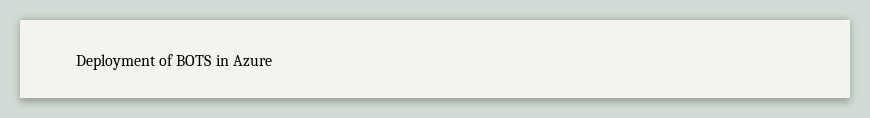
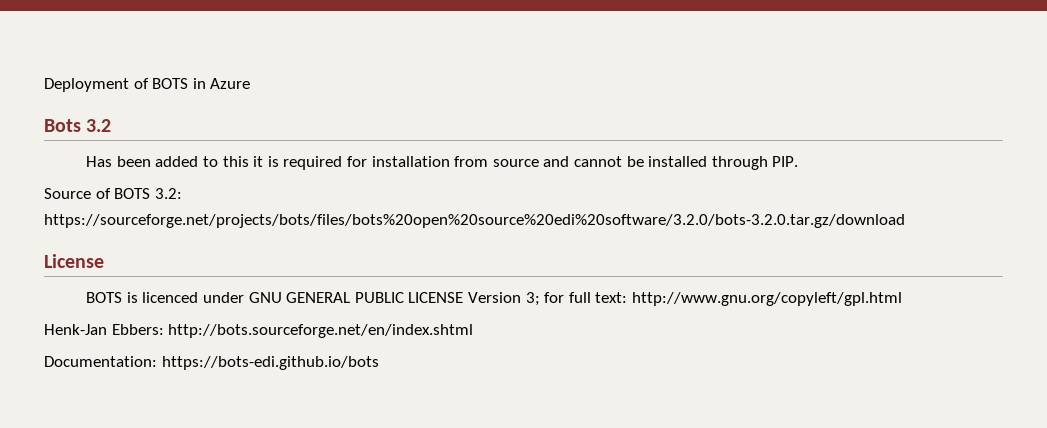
(272, 61) none -> [44,119,112,132] [86,156,799,170] [44,188,182,199] [44,214,905,228] [44,254,104,268] [86,292,902,306] [44,324,474,338] [44,356,379,370] // Bots 3.2 // Has been added to this it is required for installation from source and cannot be installed through PIP. // Source of BOTS 3.2: https://sourceforge.net/projects/bots/files/bots%20open%20source%20edi%20software/3.2.0/bots-3.2.0.tar.gz/download // License // BOTS is licenced under GNU GENERAL PUBLIC LICENSE Version 3; for full text: http://www.gnu.org/copyleft/gpl.html // Henk-Jan Ebbers: http://bots.sourceforge.net/en/index.shtml // Documentation: https://bots-edi.github.io/bots

